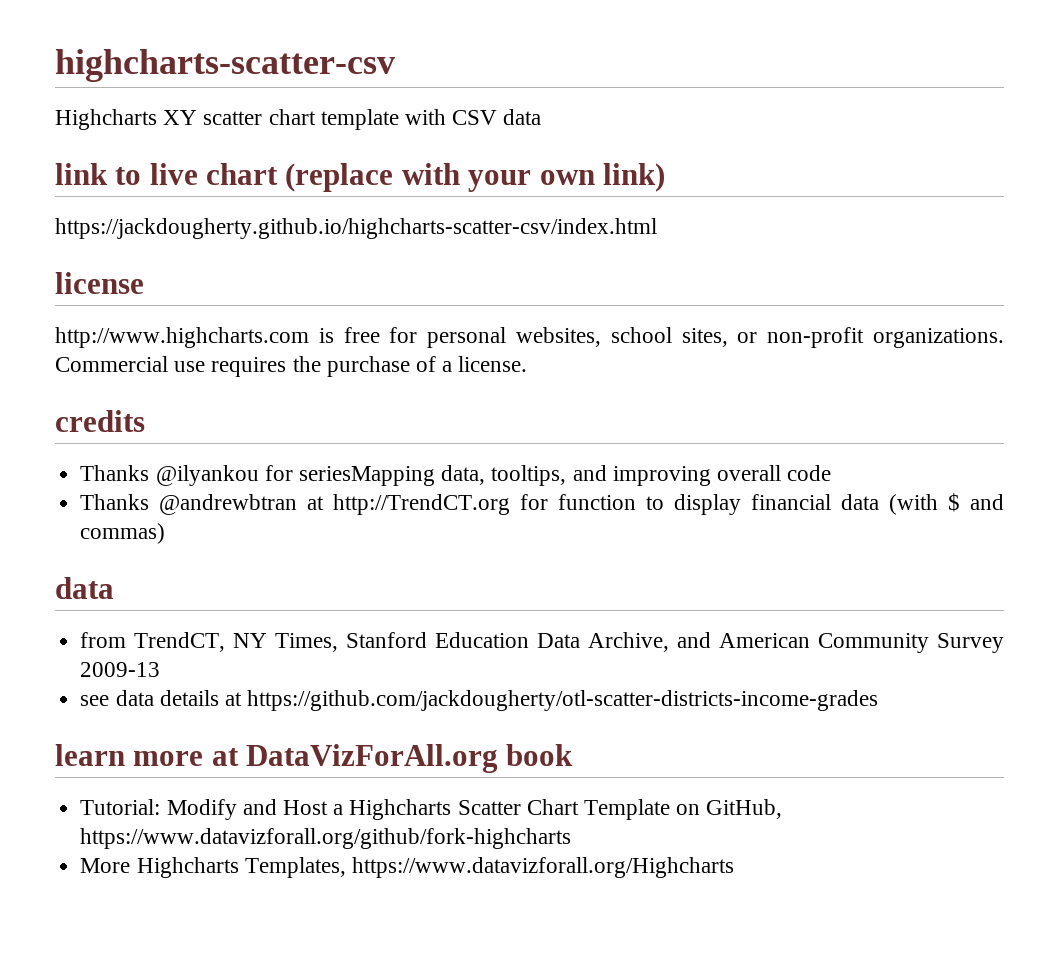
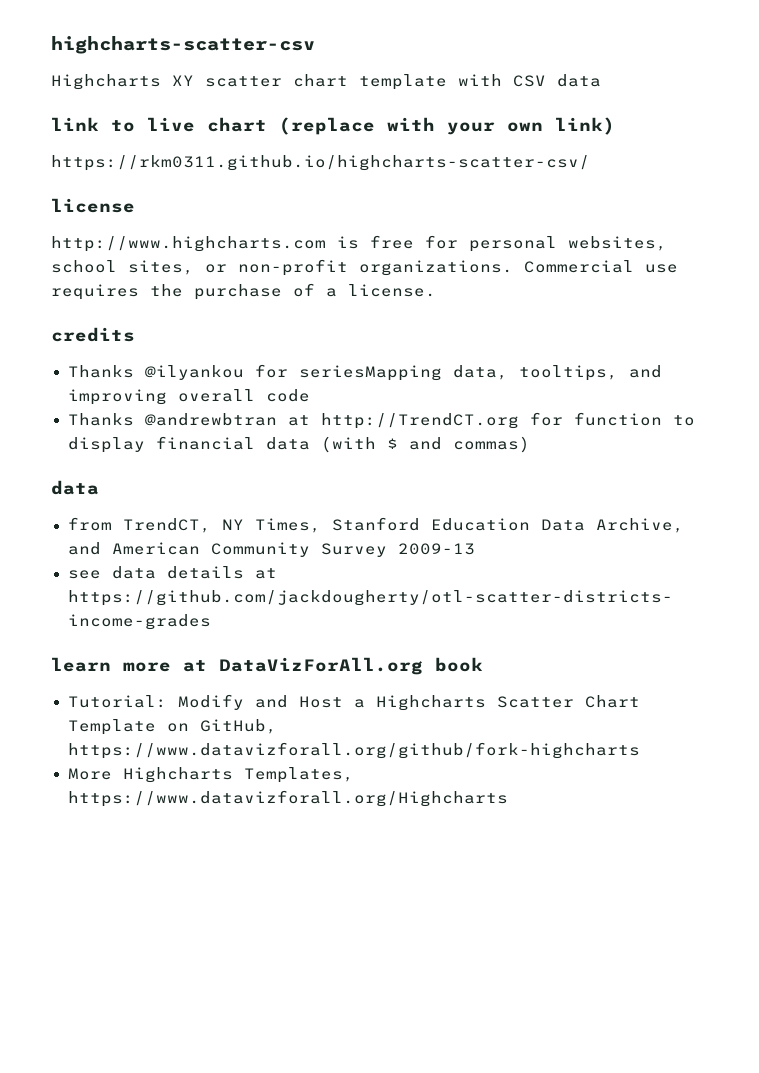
[55,218,657,239] https://jackdougherty.github.io/highcharts-scatter-csv/index.html -> [51,155,590,171] https://rkm0311.github.io/highcharts-scatter-csv/

